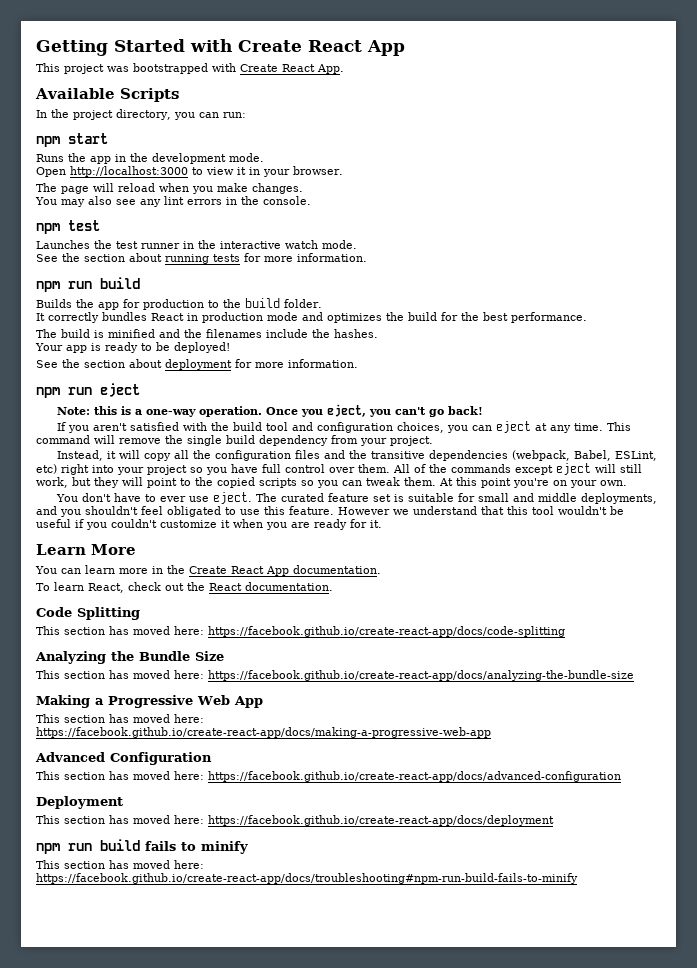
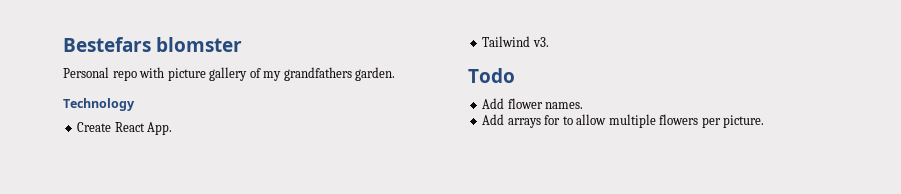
[36,39,405,56] [36,63,344,74] [35,88,179,102] [36,109,246,120] [36,133,108,147] [36,153,264,164] [36,166,343,177] [36,183,303,194] [35,196,311,207] [36,220,100,234] [36,240,357,249] [36,253,367,264] [36,277,140,292] [36,298,322,310] [36,312,587,323] [36,329,378,338] [35,342,230,353] [36,359,358,370] [36,383,140,398] [56,404,483,417] [56,421,631,433] [36,435,433,446] [56,450,657,461] [36,463,642,475] [36,477,627,488] [55,492,657,504] [36,506,624,517] [36,519,382,530] [36,544,136,555] [35,565,381,576] [36,582,333,593] [36,607,140,620] [36,626,565,637] [35,651,224,664] [36,670,634,681] [36,695,263,708] [36,714,204,723] [36,727,491,738] [35,752,212,765] [36,771,621,782] [36,796,123,809] [36,815,554,826] [36,839,248,854] [36,860,204,869] [36,873,578,884] Getting Started with Create React App // This project was bootstrapped with Create React App. // Available Scripts // In the project directory, you can run: // npm start // Runs the app in the development mode. // Open http://localhost:3000 to view it in your browser. // The page will reload when you make changes. // You may also see any lint errors in the console. // npm test // Launches the test runner in the interactive watch mode. // See the section about running tests for more information. // npm run build // Builds the app for production to the build folder. // It correctly bundles React in production mode and optimizes the build for the best performance. // The build is minified and the filenames include the hashes. // Your app is ready to be deployed! // See the section about deployment for more information. // npm run eject // Note: this is a one-way operation. Once you eject, you can't go back! // If you aren't satisfied with the build tool and configuration choices, you can eject at any time. This command will remove the single build dependency from your project. // Instead, it will copy all the configuration files and the transitive dependencies (webpack, Babel, ESLint, etc) right into your project so you have full control over them. All of the commands except eject will still work, but they will point to the copied scripts so you can tweak them. At this point you're on your own. // You don't have to ever use eject. The curated feature set is suitable for small and middle deployments, and you shouldn't feel obligated to use this feature. However we understand that this tool wouldn't be useful if you couldn't customize it when you are ready for it. // Learn More // You can learn more in the Create React App documentation. // To learn React, check out the React documentation. // Code Splitting // This section has moved here: https://facebook.github.io/create-react-app/docs/code-splitting // Analyzing the Bundle Size // This section has moved here: https://facebook.github.io/create-react-app/docs/analyzing-the-bundle-size // Making a Progressive Web App // This section has moved here: https://facebook.github.io/create-react-app/docs/making-a-progressive-web-app // Advanced Configuration // This section has moved here: https://facebook.github.io/create-react-app/docs/advanced-configuration // Deployment // This section has moved here: https://facebook.github.io/create-react-app/docs/deployment // npm run build fails to minify // This section has moved here: https://facebook.github.io/create-react-app/docs/troubleshooting#npm-run-build-fails-to-minify -> [63,37,243,52] [63,67,396,81] [63,98,135,111] [77,122,173,135] [482,36,549,47] [468,68,515,83] [482,98,584,109] [482,114,765,128] Bestefars blomster // Personal repo with picture gallery of my grandfathers garden. // Technology // Create React App. // Tailwind v3. // Todo // Add flower names. // Add arrays for to allow multiple flowers per picture.

